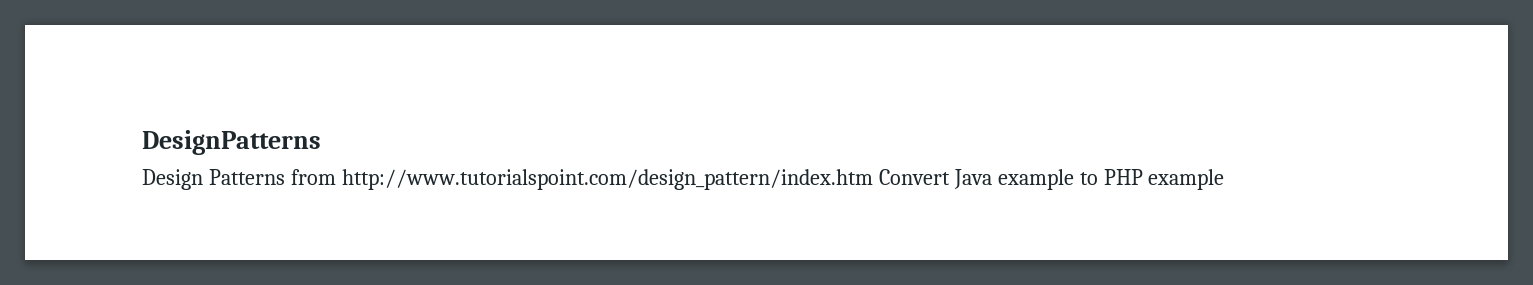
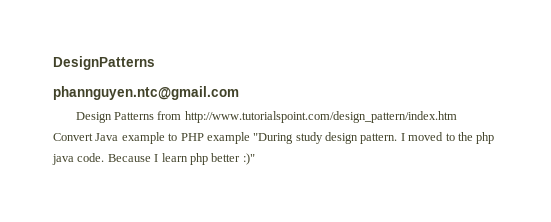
(321, 142) none -> [53,86,239,100] // phannguyen.ntc@gmail.com
(1225, 179) none -> [253,132,495,144] [52,153,255,165] "During study design pattern. I moved to the php java code. Because I learn php better :)"

